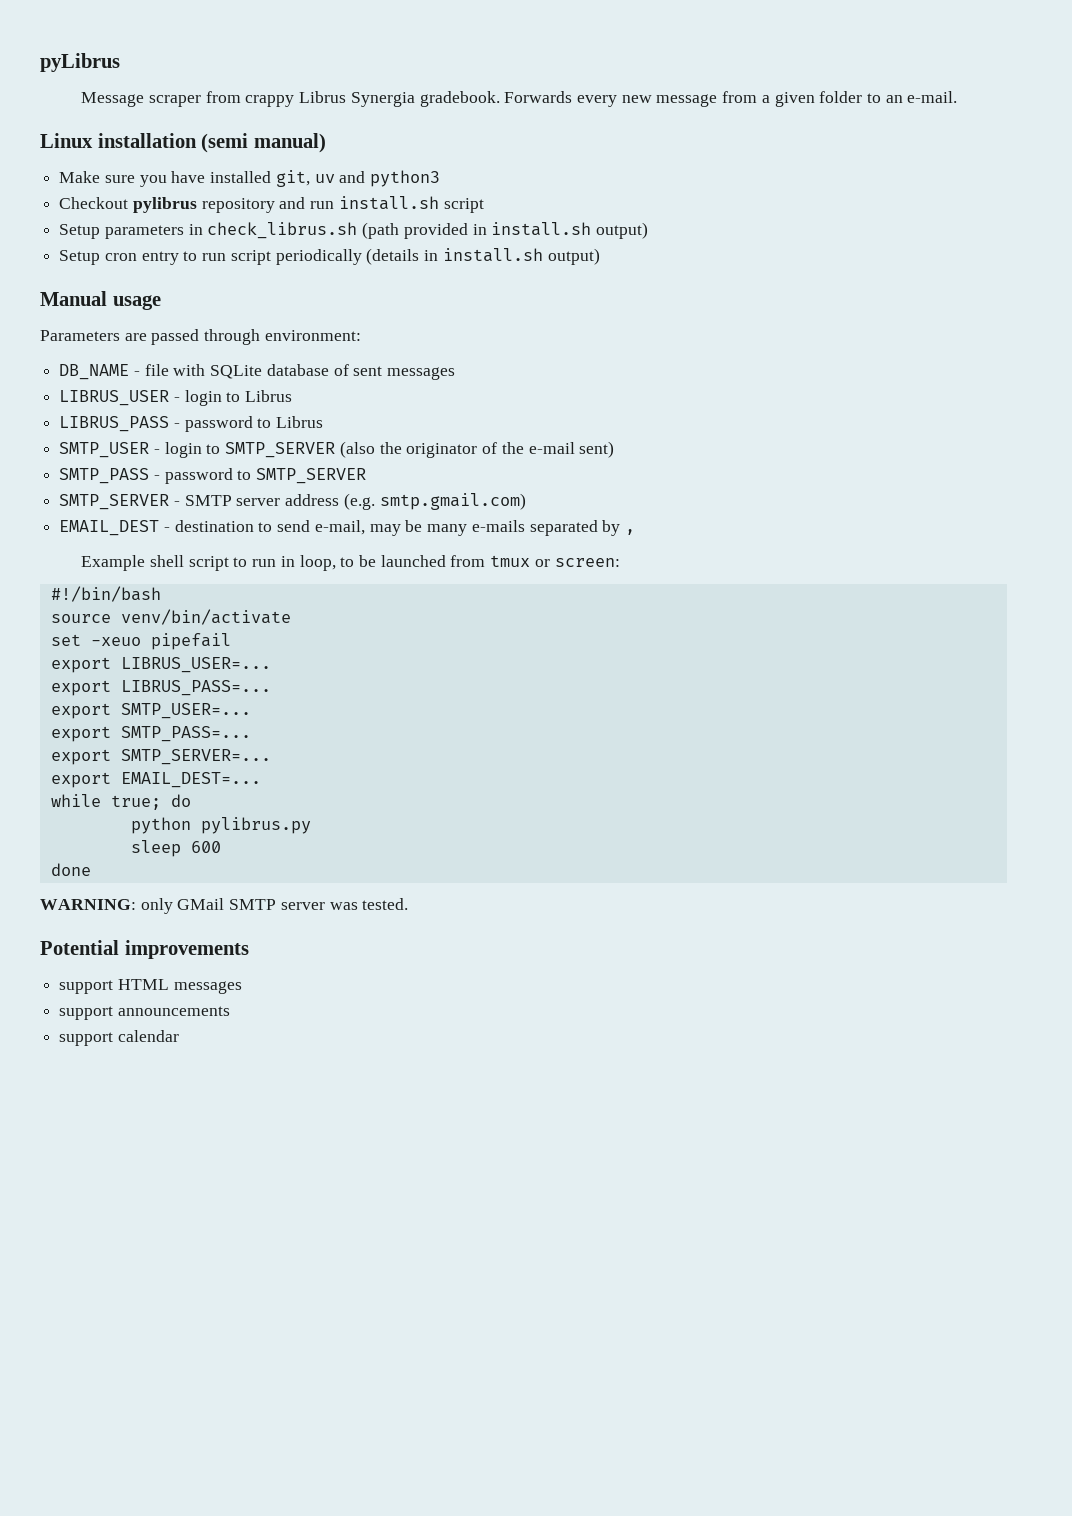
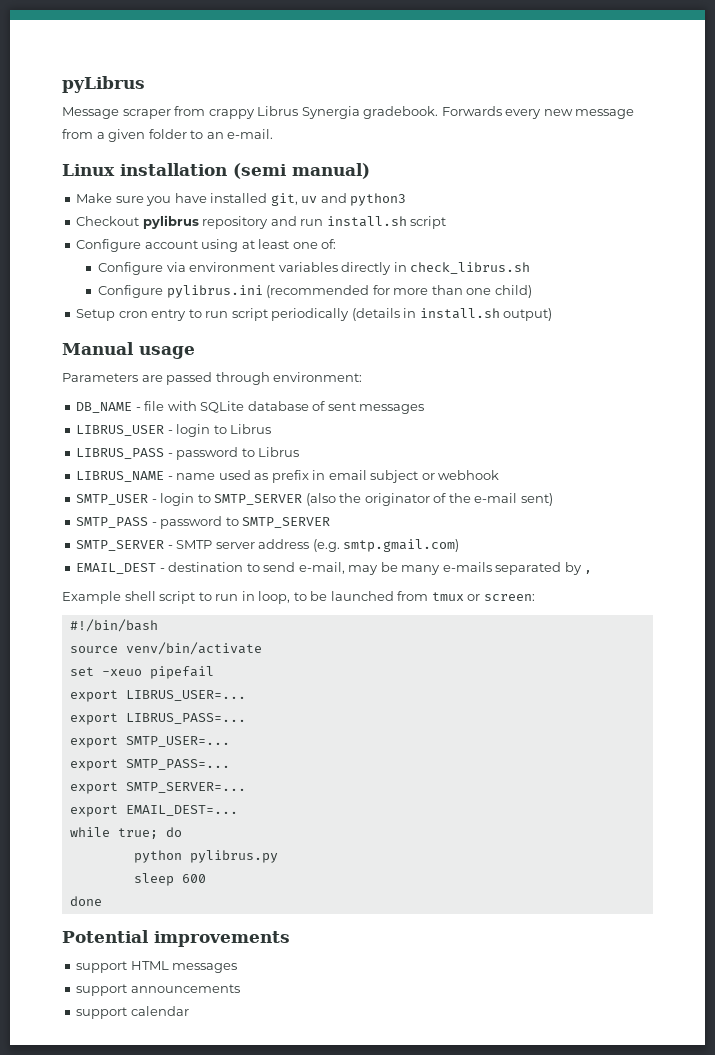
[59,222,649,239] Setup parameters in check_librus.sh (path provided in install.sh output) -> [76,239,337,252] [98,262,531,275] [98,285,532,298] Configure account using at least one of: // Configure via environment variables directly in check_librus.sh // Configure pylibrus.ini (recommended for more than one child)
(324, 422) none -> [76,470,500,483] // LIBRUS_NAME - name used as prefix in email subject or webhook
[40,898,409,914] // WARNING: only GMail SMTP server was tested. -> (102, 901) none

